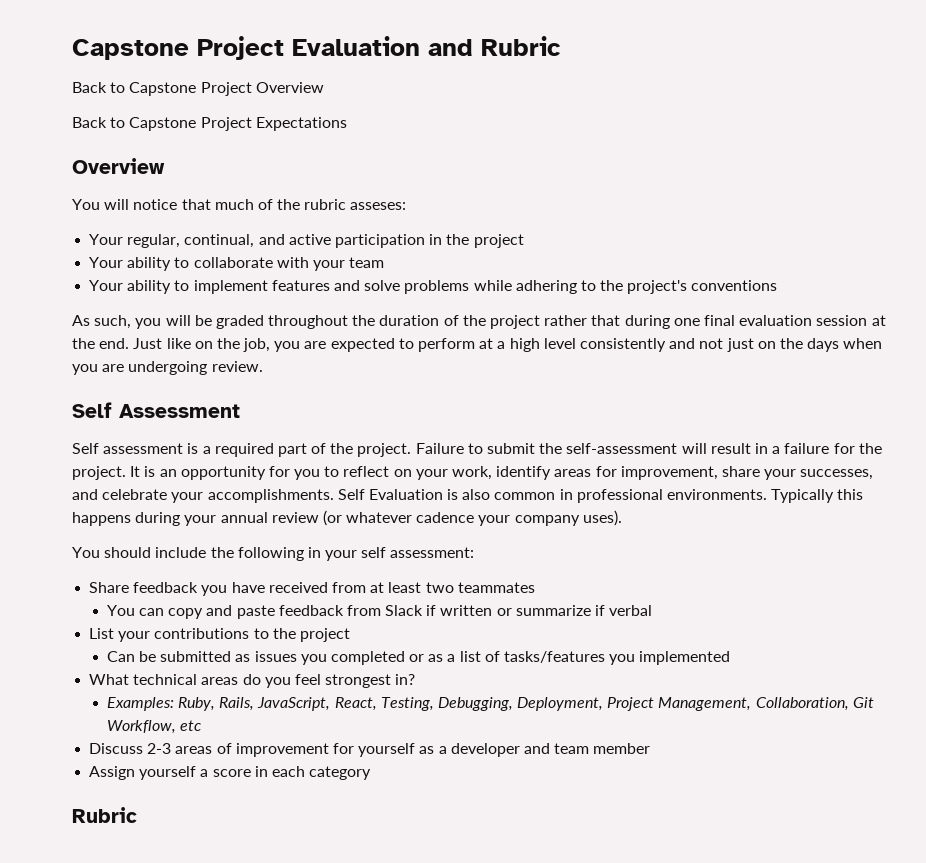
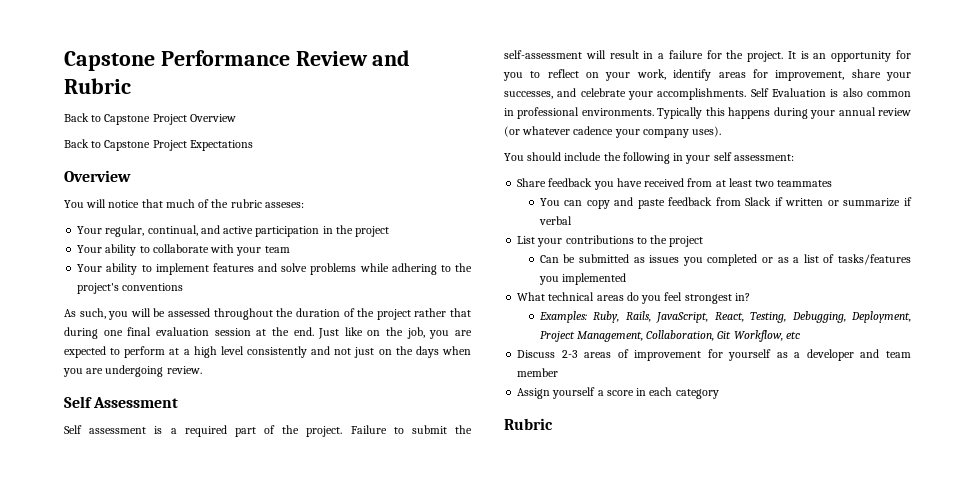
[72,36,420,60] Capstone Project Evaluation -> [64,50,368,71] Capstone Performance Review
[215,315,264,329] graded -> [168,308,211,317] assessed

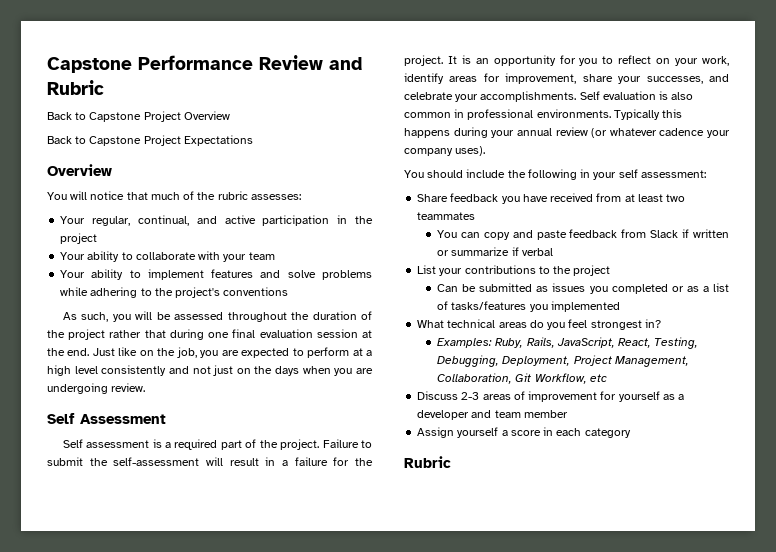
[264,202,304,208] asseses: -> [250,194,301,200] assesses:
[772,88,826,97] Evaluation -> [602,91,656,100] evaluation

